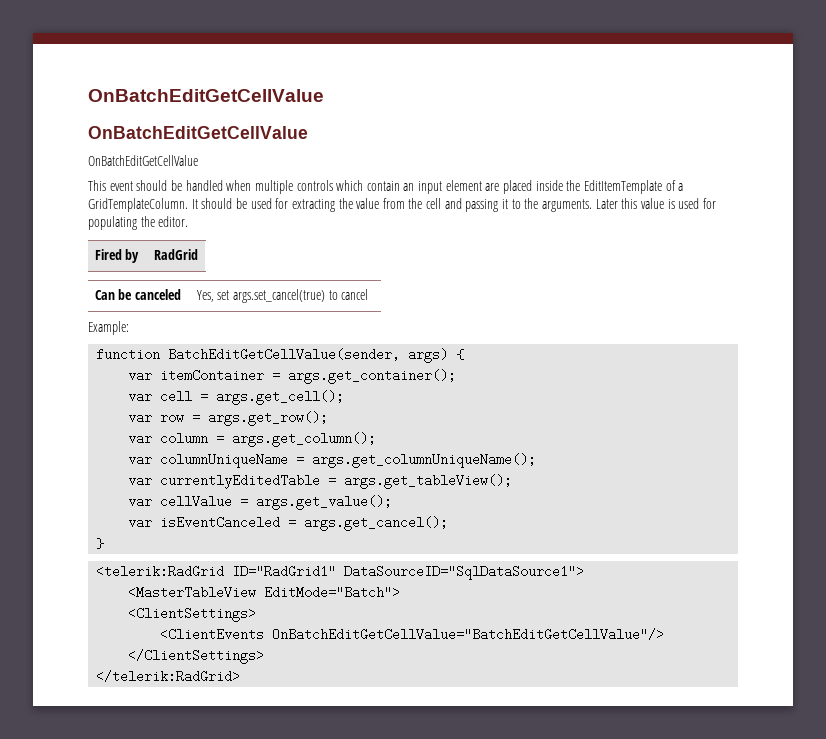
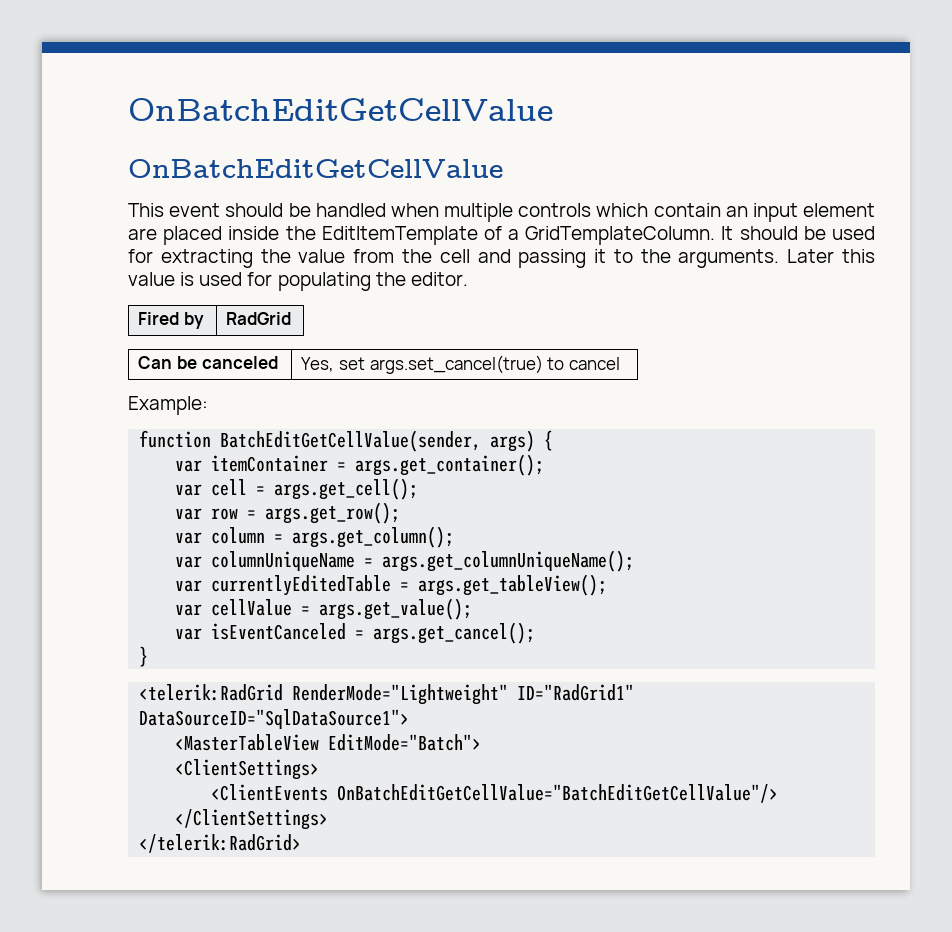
[88,89,324,102] [88,126,308,139] [88,155,198,166] OnBatchEditGetCellValue // OnBatchEditGetCellValue // OnBatchEditGetCellValue -> [128,98,553,121] [128,159,503,178] OnBatchEditGetCellValue // OnBatchEditGetCellValue
(225, 571) none -> [292,684,509,705] RenderMode="Lightweight"

